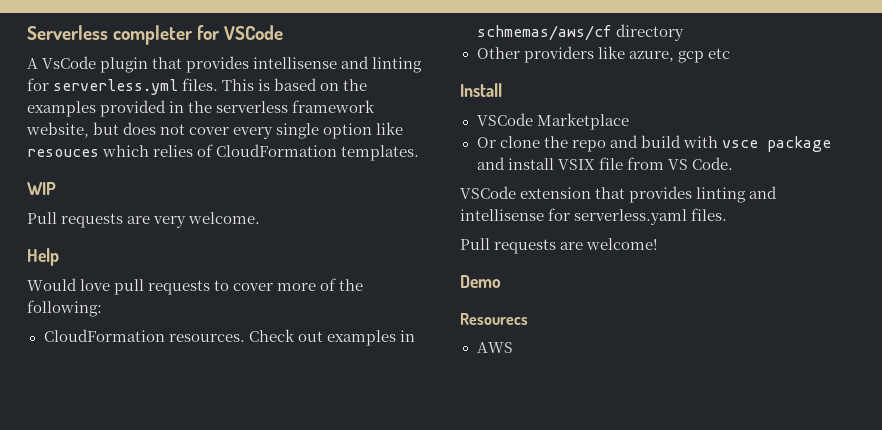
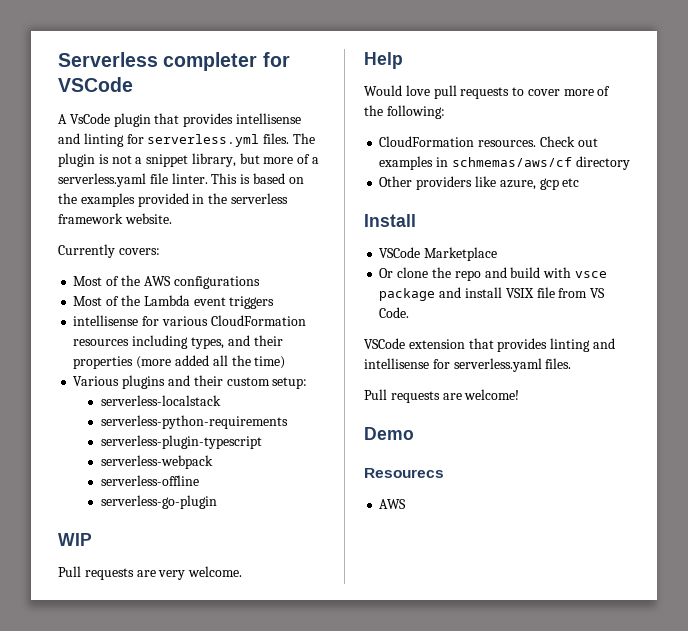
(219, 84) none -> [292,133,315,144] [58,153,320,167] [58,173,208,187] The plugin is not a snippet library, but more of a serverless.yaml file linter.
[26,122,404,139] [27,144,420,161] website, but does not cover every single option like resouces which relies of CloudFormation templates. -> [124,213,172,224] [58,244,160,258] [73,275,260,289] [73,295,275,309] [73,315,306,326] [73,335,283,349] [73,355,286,369] [73,375,308,389] [100,395,221,406] [100,415,288,429] [100,435,262,449] [100,455,213,469] [100,475,199,486] [100,495,217,509] website. // Currently covers: // Most of the AWS configurations // Most of the Lambda event triggers // intellisense for various CloudFormation resources including types, and their properties (more added all the time) // Various plugins and their custom setup: // serverless-localstack // serverless-python-requirements // serverless-plugin-typescript // serverless-webpack // serverless-offline // serverless-go-plugin

